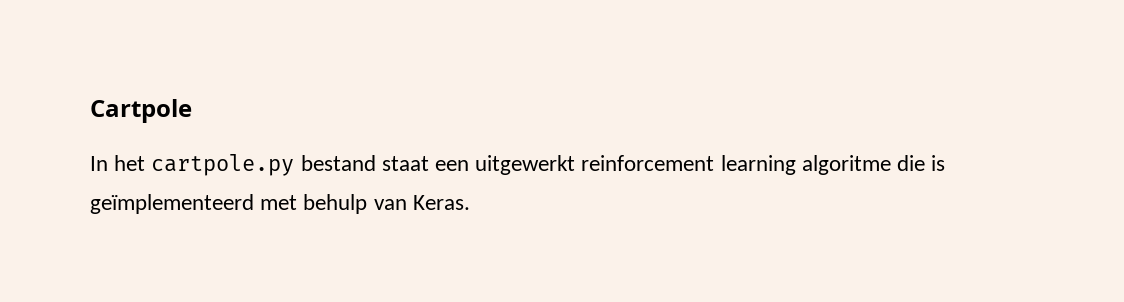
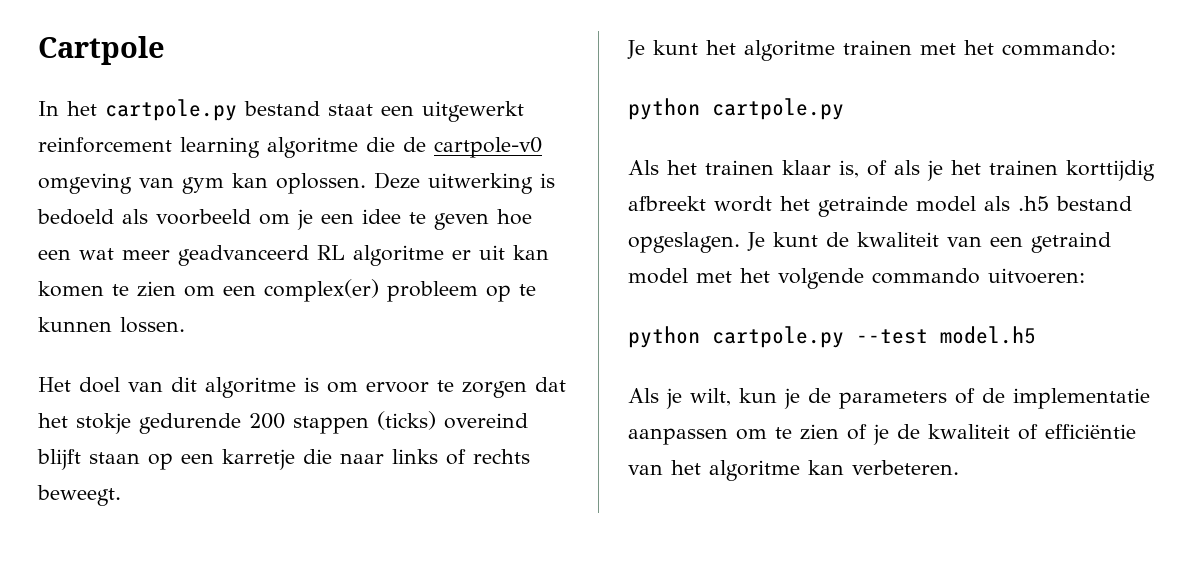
[931,155,946,171] [90,194,470,214] is geïmplementeerd met behulp van Keras. -> [403,137,542,158] [38,172,555,194] [37,209,532,230] [38,245,549,266] [38,279,536,302] [38,317,185,333] [38,377,566,398] [38,411,528,434] [37,449,530,470] [37,485,121,506] [627,40,1116,61] [628,98,844,120] [628,160,1155,181] [628,196,1132,217] [628,232,1111,253] [628,268,1085,289] [628,326,1036,348] [628,388,1150,409] [628,424,1136,445] [628,460,959,481] de cartpole-v0 omgeving van gym kan oplossen. Deze uitwerking is bedoeld als voorbeeld om je een idee te geven hoe een wat meer geadvanceerd RL algoritme er uit kan komen te zien om een complex(er) probleem op te kunnen lossen. // Het doel van dit algoritme is om ervoor te zorgen dat het stokje gedurende 200 stappen (ticks) overeind blijft staan op een karretje die naar links of rechts beweegt. // Je kunt het algoritme trainen met het commando: // python cartpole.py // Als het trainen klaar is, of als je het trainen korttijdig afbreekt wordt het getrainde model als .h5 bestand opgeslagen. Je kunt de kwaliteit van een getraind model met het volgende commando uitvoeren: // python cartpole.py --test model.h5 // Als je wilt, kun je de parameters of de implementatie aanpassen om te zien of je de kwaliteit of efficiëntie van het algoritme kan verbeteren.

